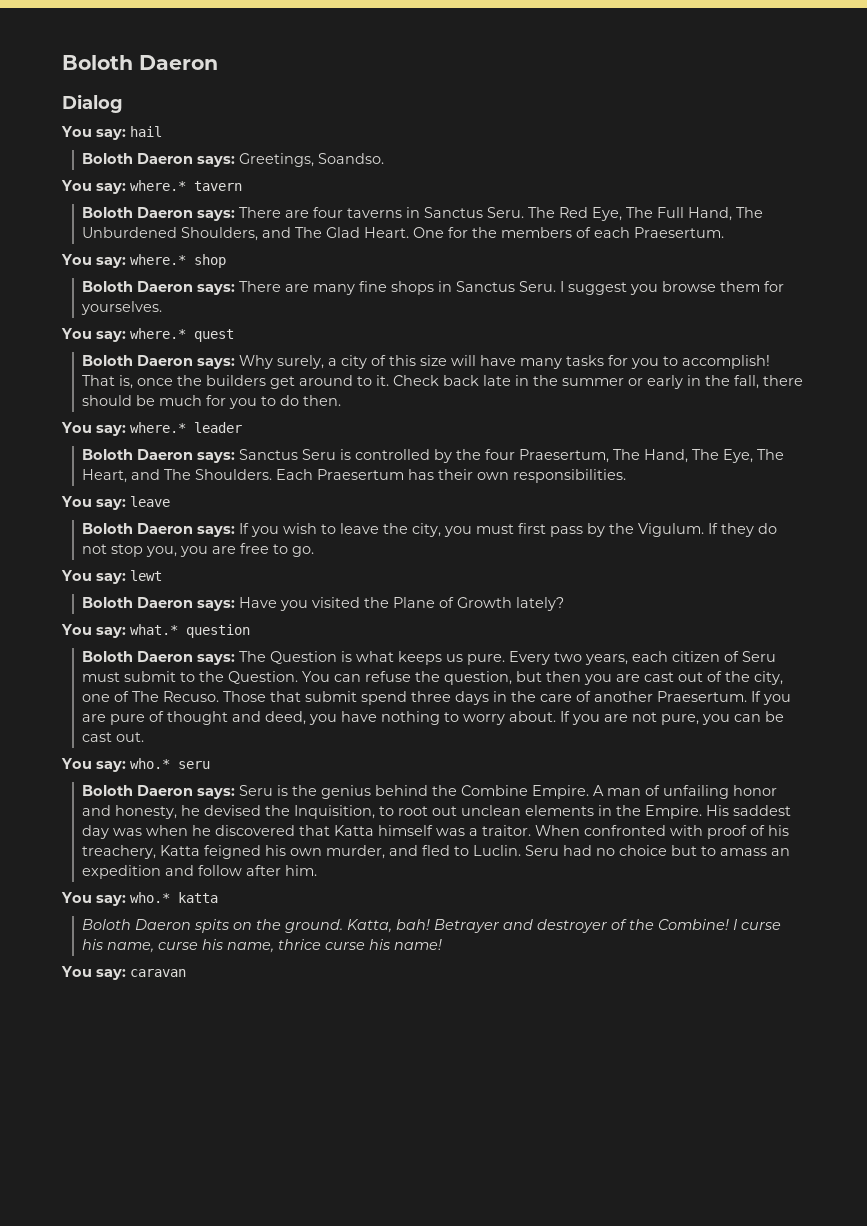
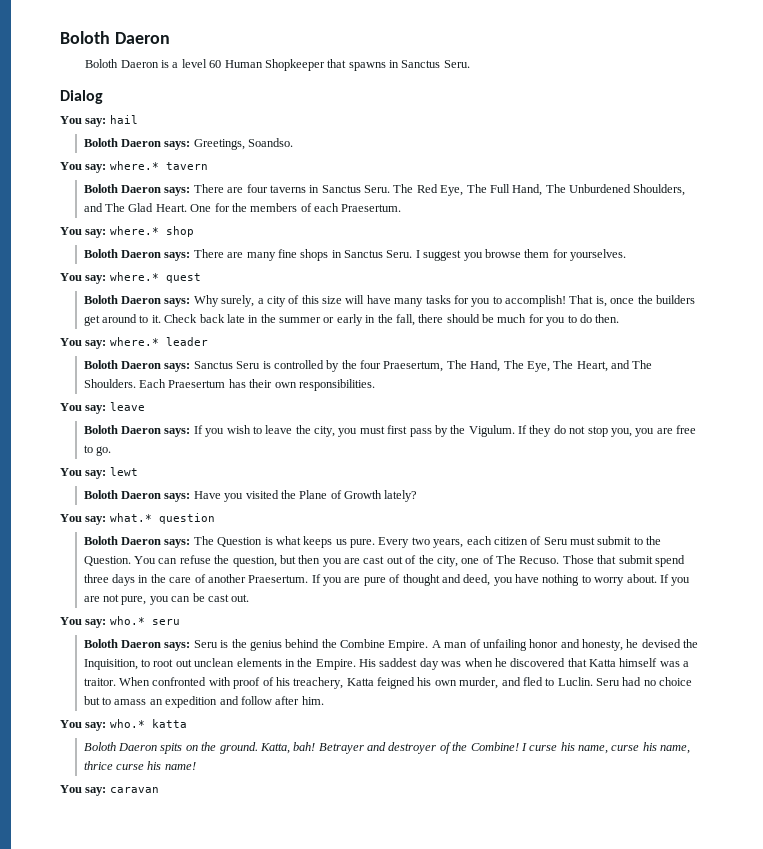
[62,55,218,70] Boloth Daeron -> [60,31,170,44] [85,59,470,71] Boloth Daeron // Boloth Daeron is a level 60 Human Shopkeeper that spawns in Sanctus Seru.

